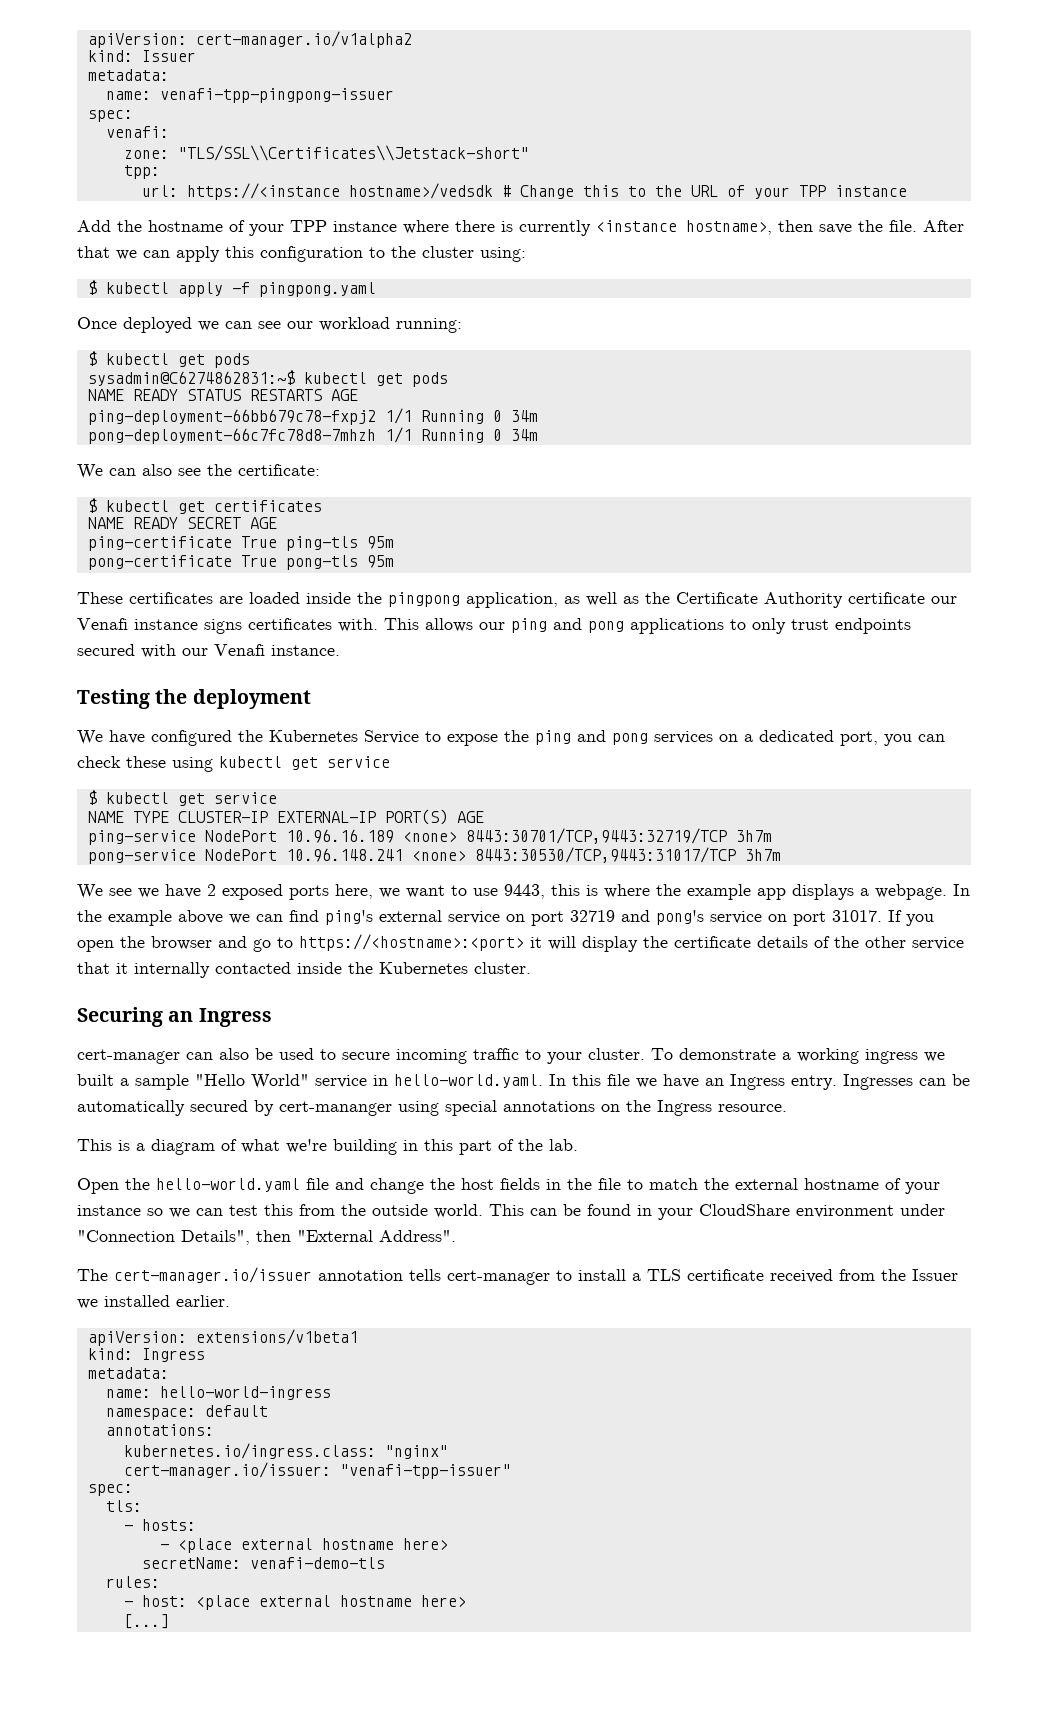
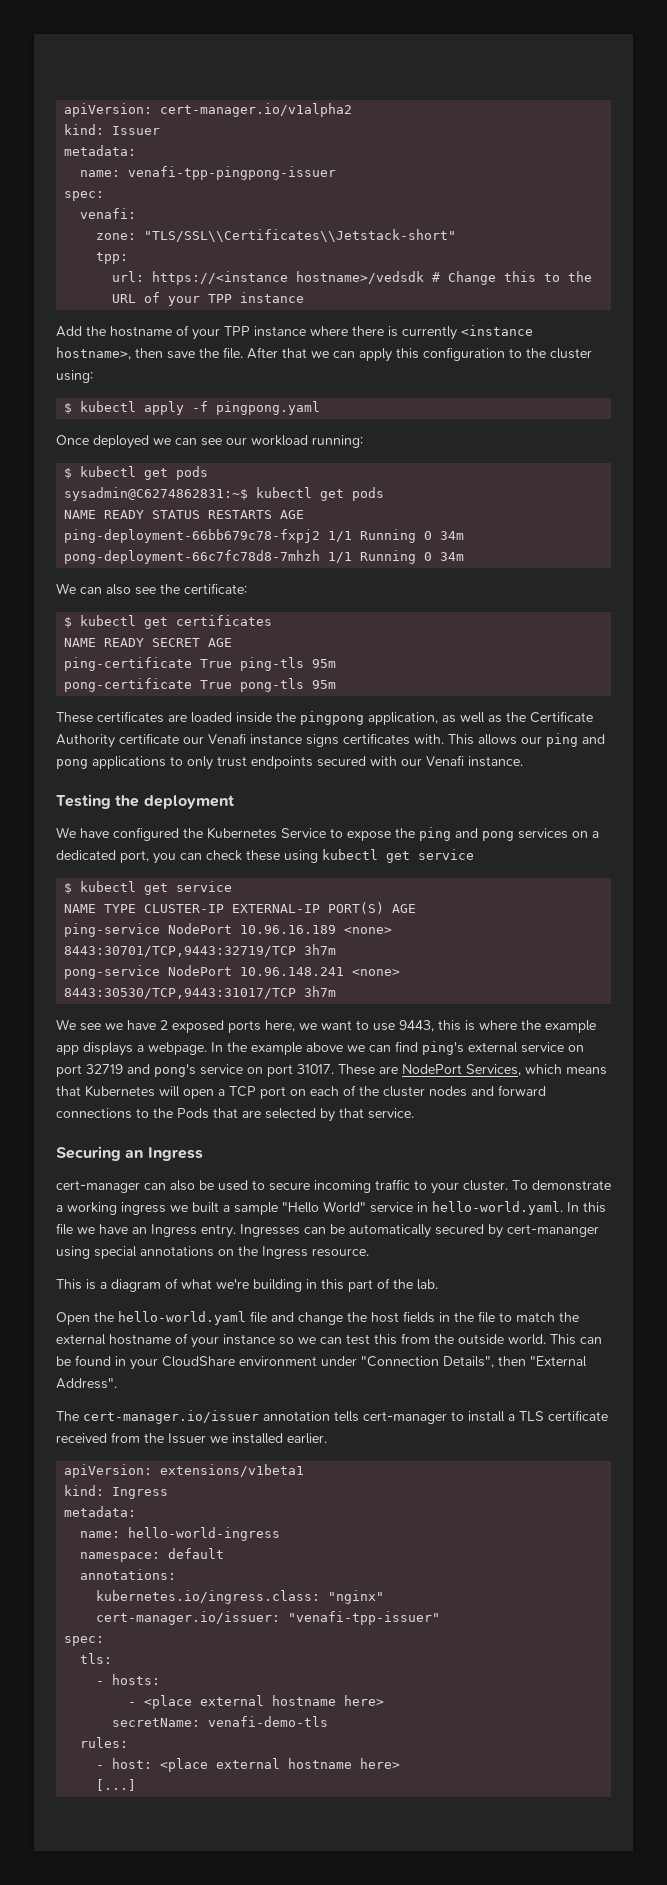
[888,910,934,926] [77,934,964,952] [77,962,531,978] If you open the browser and go to https://<hostname>:<port> it will display the certificate details of the other service that it internally contacted inside the Kubernetes cluster. -> [338,1064,607,1076] [56,1085,546,1099] [56,1108,414,1122] These are NodePort Services, which means that Kubernetes will open a TCP port on each of the cluster nodes and forward connections to the Pods that are selected by that service.

